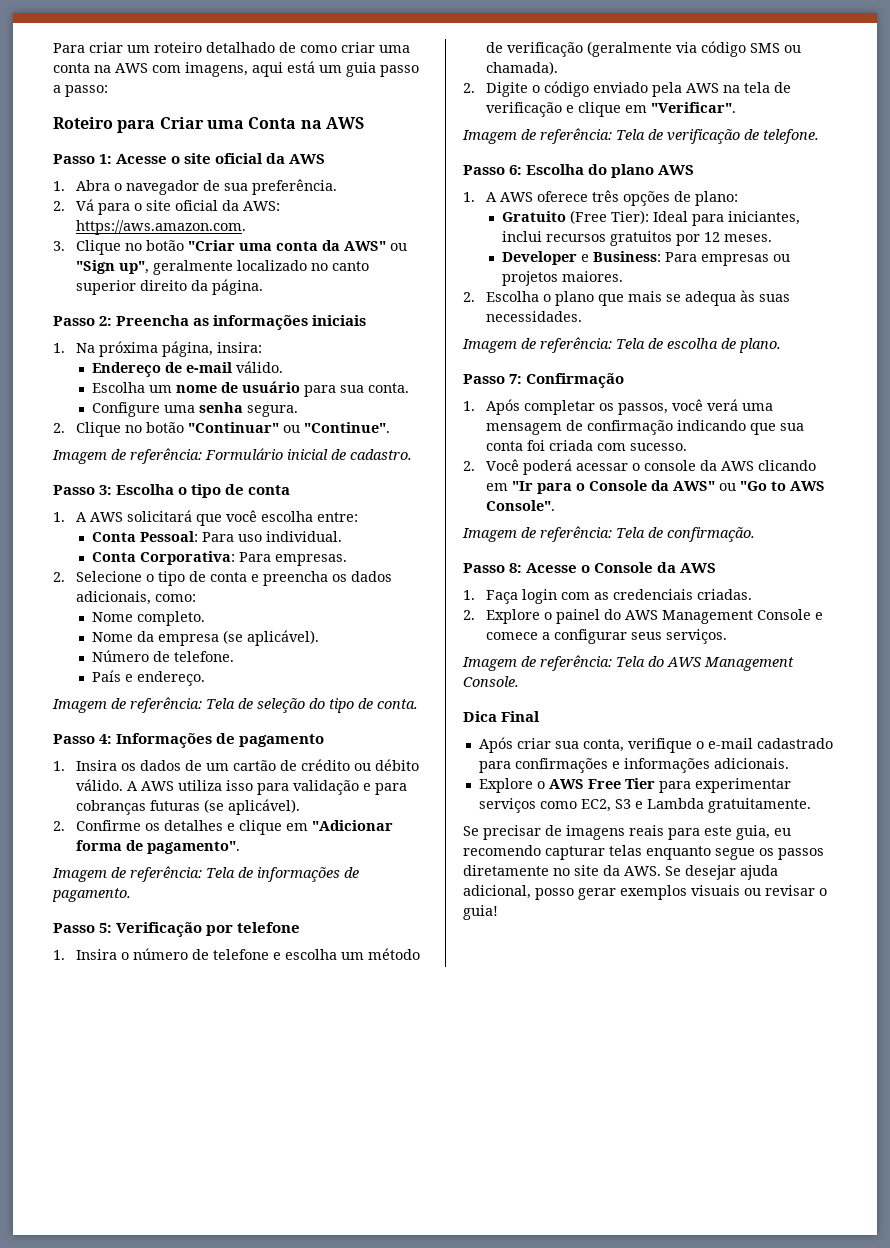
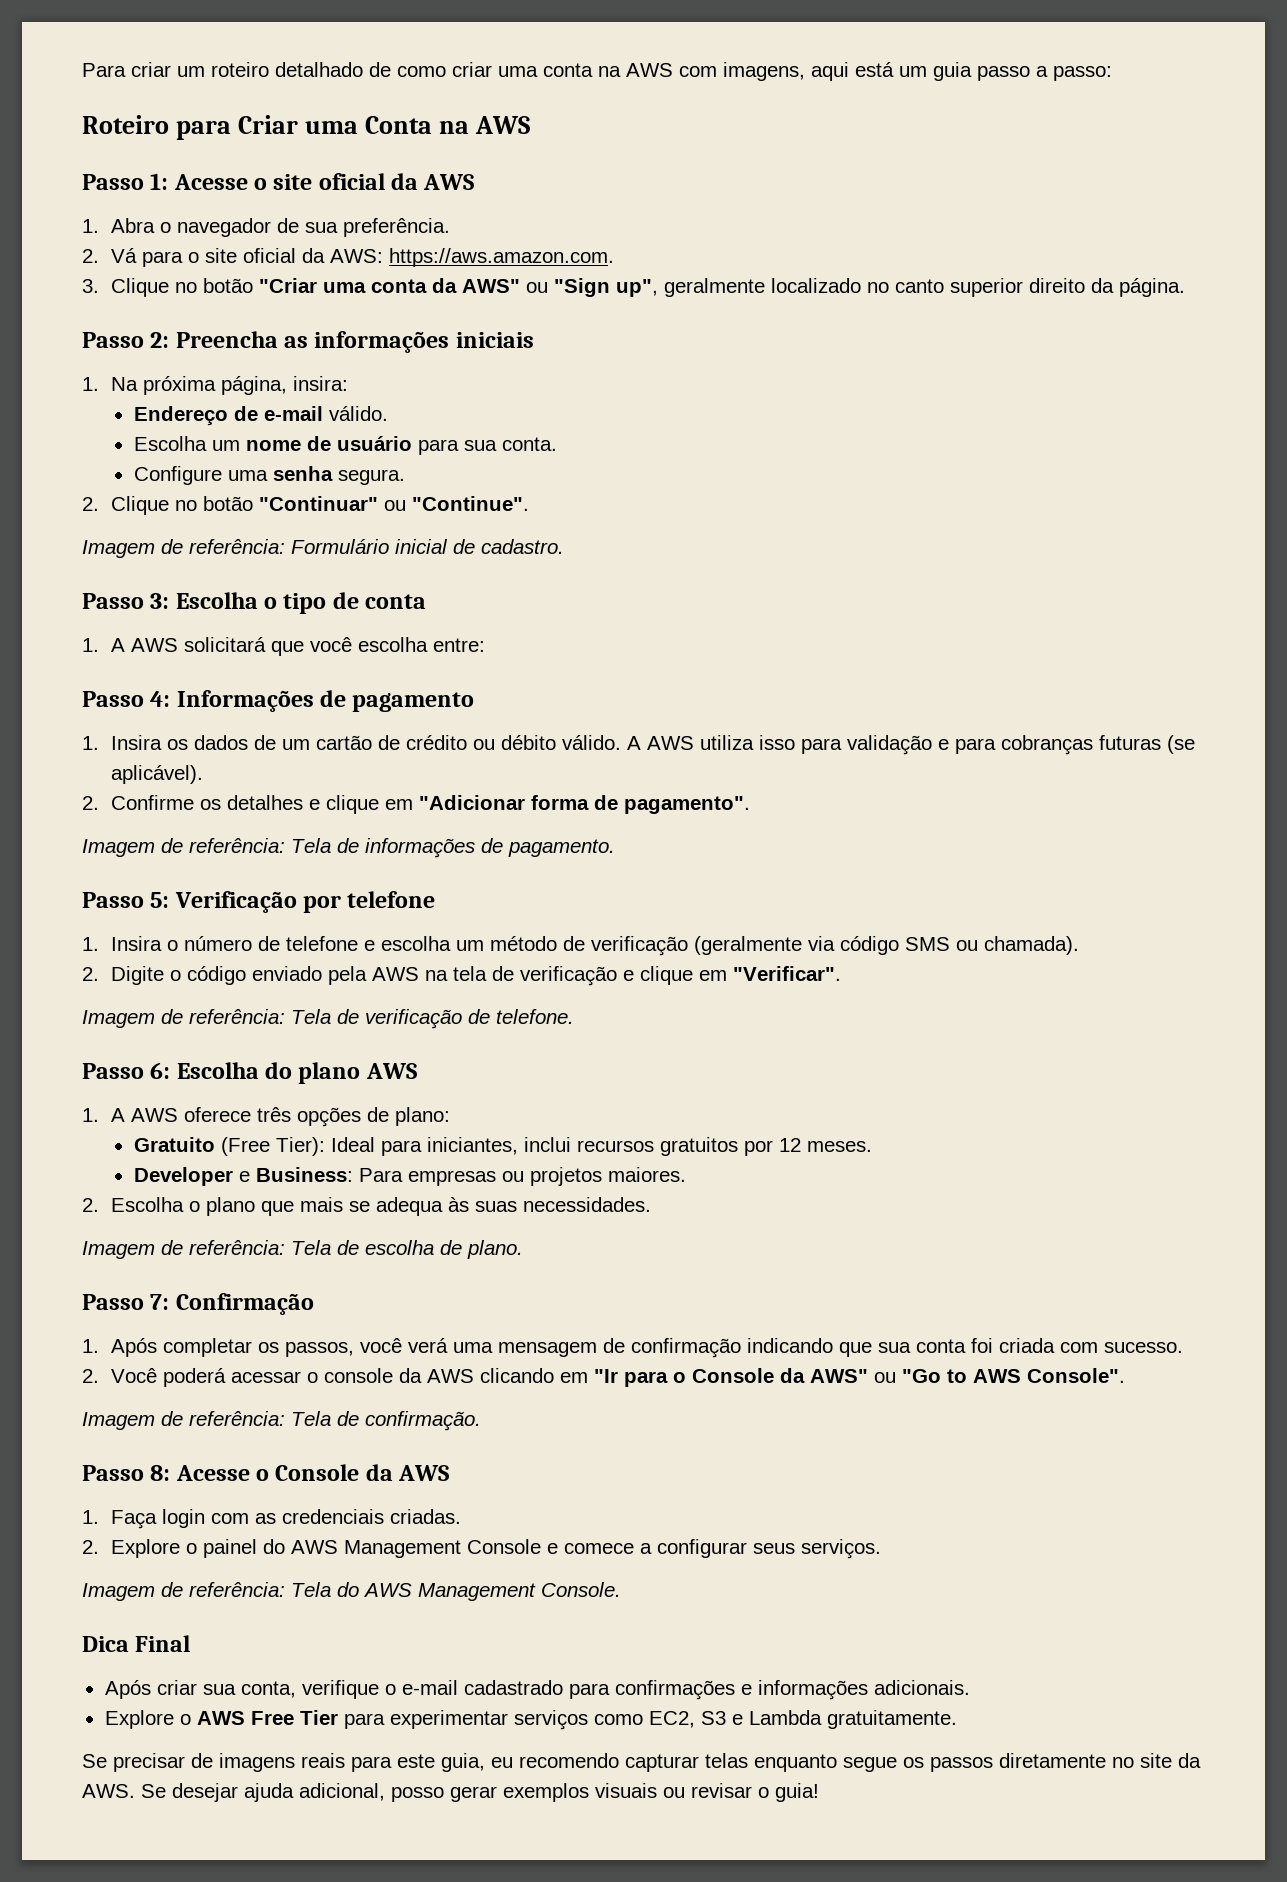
[92,531,343,542] [92,551,348,566] [53,571,393,586] [76,591,197,605] [92,611,206,626] [92,630,320,646] [92,650,235,662] [92,670,206,686] [52,697,418,713] // Conta Pessoal: Para uso individual. // Conta Corporativa: Para empresas. // 2. Selecione o tipo de conta e preencha os dados adicionais, como: // Nome completo. // Nome da empresa (se aplicável). // Número de telefone. // País e endereço. // Imagem de referência: Tela de seleção do tipo de conta. -> (486, 645) none

